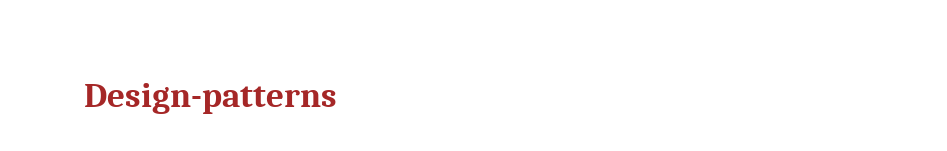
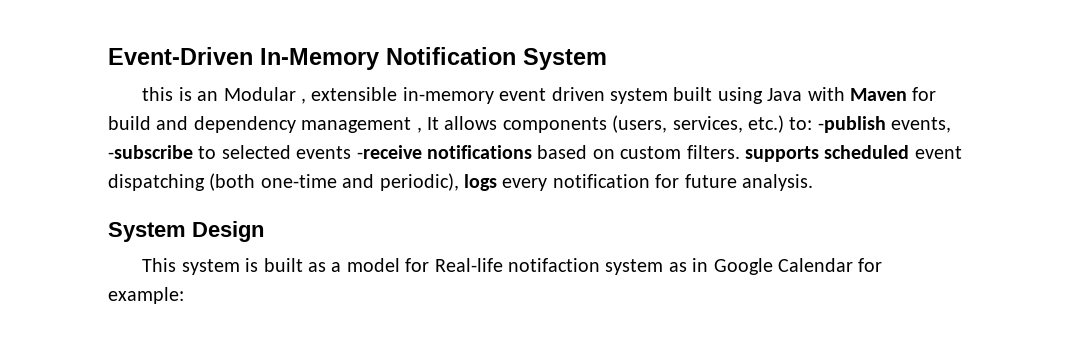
[84,83,337,114] Design-patterns -> [108,47,607,70] [142,87,937,104] [108,115,952,133] [108,145,962,162] [108,173,813,191] [108,221,264,242] [142,258,883,275] [108,287,184,304] Event-Driven In-Memory Notification System // this is an Modular , extensible in-memory event driven system built using Java with Maven for build and dependency management , It allows components (users, services, etc.) to: -publish events, -subscribe to selected events -receive notifications based on custom filters. supports scheduled event dispatching (both one-time and periodic), logs every notification for future analysis. // System Design // This system is built as a model for Real-life notifaction system as in Google Calendar for example:

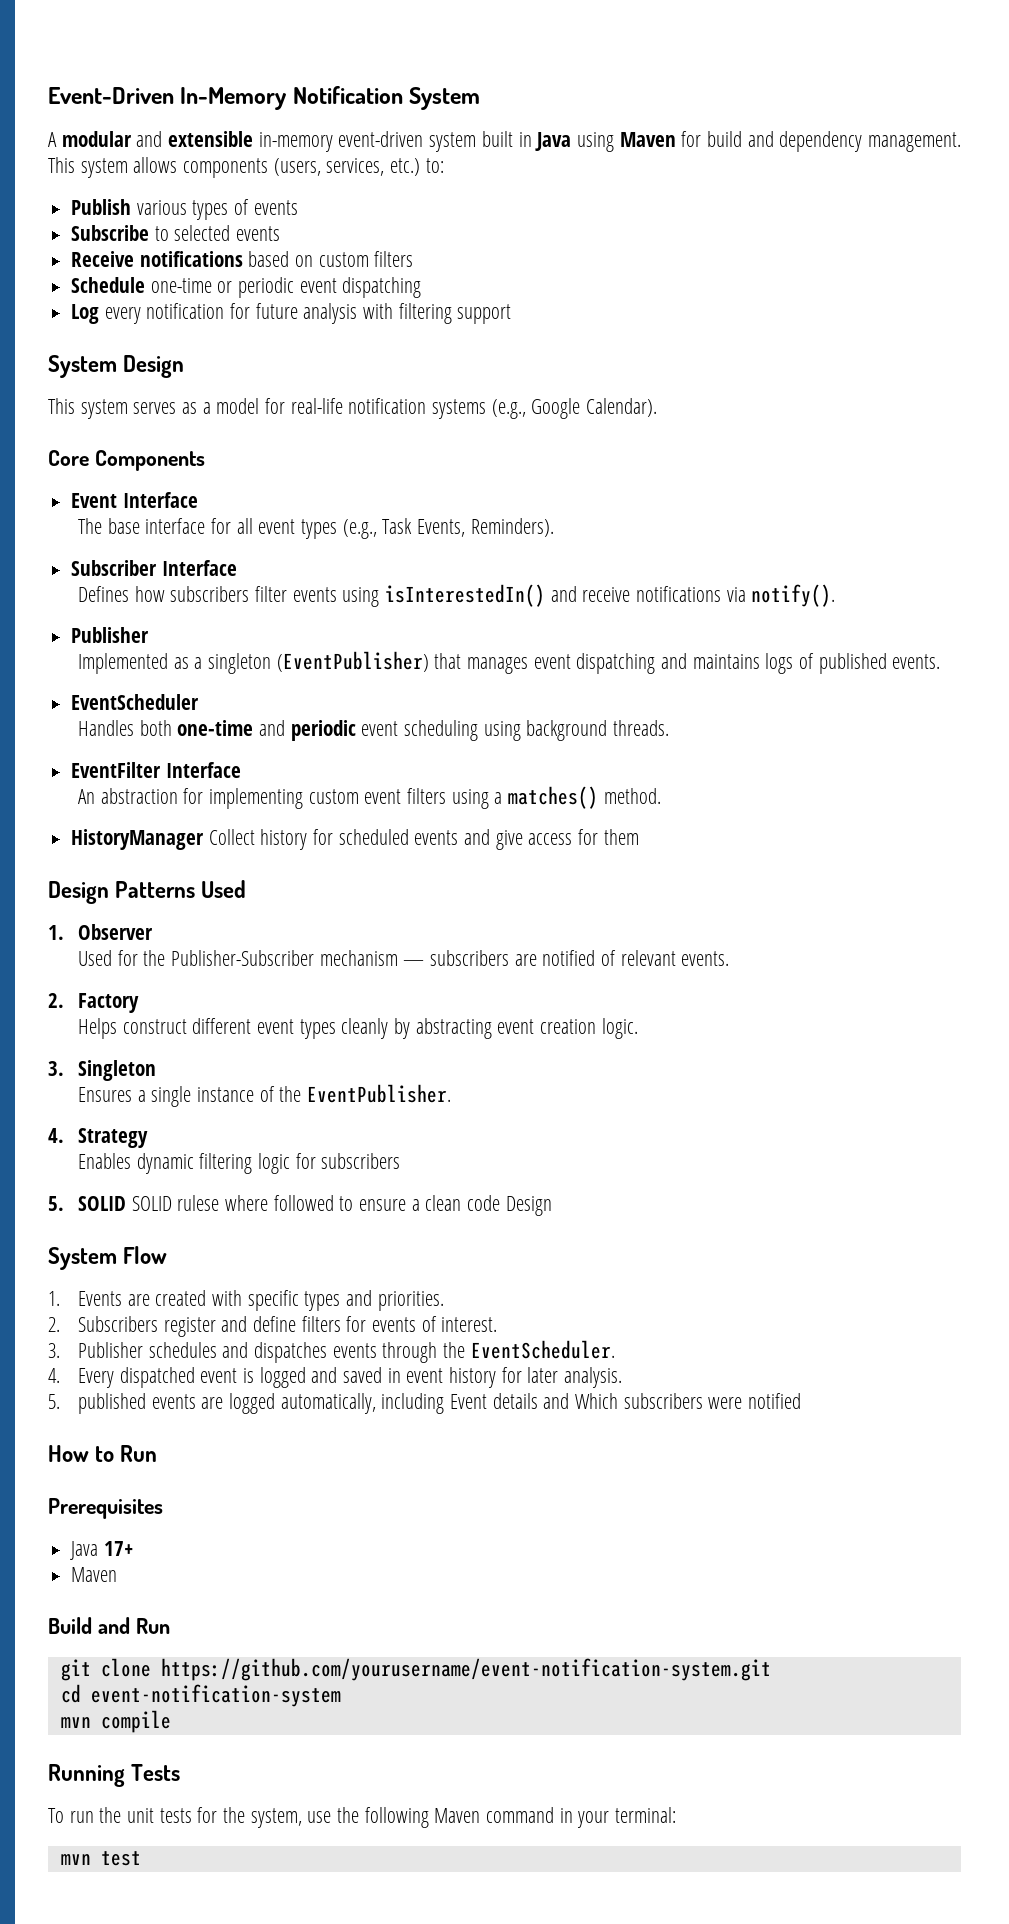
[142,87,845,104] this is an Modular , extensible in-memory event driven system built using Java with -> [48,131,614,152] A modular and extensible in-memory event-driven system built in Java using
[301,117,439,133] management , It -> [868,132,961,152] [48,157,128,178] management. This system
[817,116,952,133] [108,145,193,159] -publish events, -subscribe -> [71,199,298,220] [71,225,150,241] // Publish various types of events // Subscribe
[356,145,422,159] -receive -> [71,251,135,267] // Receive
[686,145,962,162] [108,173,813,191] filters. supports scheduled event dispatching (both one-time and periodic), logs every notification for future analysis. -> [374,251,414,267] [71,277,422,298] [71,303,512,324] filters // Schedule one-time or periodic event dispatching // Log every notification for future analysis with filtering support
[245,258,303,272] is built -> [133,402,177,414] serves
[434,258,883,275] [108,287,184,304] Real-life notifaction system as in Google Calendar for example: -> [290,398,658,419] [48,450,205,471] [71,492,198,508] [77,518,554,539] [71,560,237,576] [77,584,836,607] [71,627,150,643] [77,651,941,674] [71,694,200,710] [77,720,669,741] [71,762,241,778] [77,786,661,809] [71,829,639,850] [48,880,247,904] [48,924,153,940] [77,950,730,966] [48,993,139,1013] [77,1018,638,1039] [48,1060,156,1081] [77,1084,451,1107] [48,1128,148,1148] [77,1153,401,1174] [48,1195,552,1216] [48,1246,168,1270] [48,1290,444,1311] [48,1316,498,1337] [48,1340,615,1363] [48,1367,622,1388] [48,1393,801,1414] [48,1445,158,1462] [48,1498,163,1519] [70,1541,133,1560] [71,1567,118,1582] [48,1617,170,1634] [60,1658,771,1681] [60,1684,341,1707] [60,1710,171,1733] [48,1764,181,1787] [48,1807,677,1828] [60,1851,141,1866] real-life notification systems (e.g., Google Calendar). // Core Components // Event Interface // The base interface for all event types (e.g., Task Events, Reminders). // Subscriber Interface // Defines how subscribers filter events using isInterestedIn() and receive notifications via notify(). // Publisher // Implemented as a singleton (EventPublisher) that manages event dispatching and maintains logs of published events. // EventScheduler // Handles both one-time and periodic event scheduling using background threads. // EventFilter Interface // An abstraction for implementing custom event filters using a matches() method. // HistoryManager Collect history for scheduled events and give access for them // Design Patterns Used // 1. Observer // Used for the Publisher-Subscriber mechanism — subscribers are notified of relevant events. // 2. Factory // Helps construct different event types cleanly by abstracting event creation logic. // 3. Singleton // Ensures a single instance of the EventPublisher. // 4. Strategy // Enables dynamic filtering logic for subscribers // 5. SOLID SOLID rulese where followed to ensure a clean code Design // System Flow // 1. Events are created with specific types and priorities. // 2. Subscribers register and define filters for events of interest. // 3. Publisher schedules and dispatches events through the EventScheduler. // 4. Every dispatched event is logged and saved in event history for later analysis. // 5. published events are logged automatically, including Event details and Which subscribers were notified // How to Run // Prerequisites // Java 17+ // Maven // Build and Run // git clone https://github.com/yourusername/event-notification-system.git // cd event-notification-system // mvn compile // Running Tests // To run the unit tests for the system, use the following Maven command in your terminal: // mvn test

